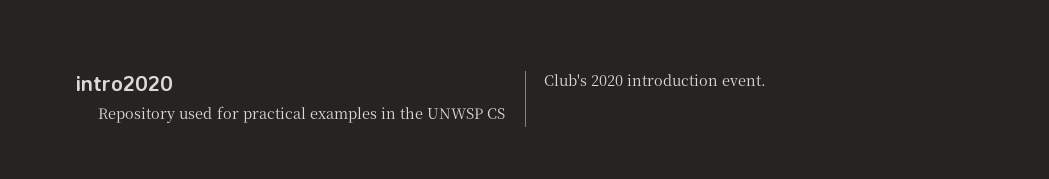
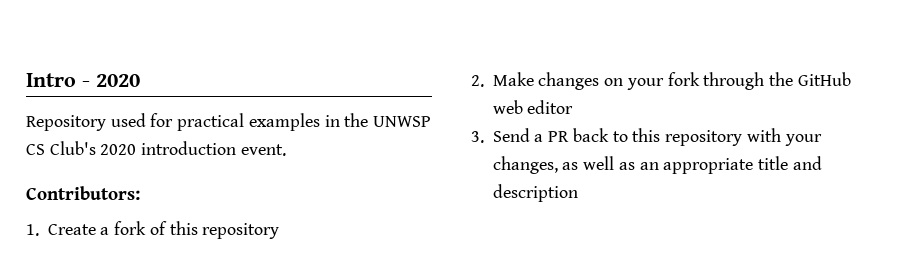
[75,75,173,91] intro2020 -> [26,73,140,87] Intro - 2020
(766, 80) none -> [26,186,140,200] [26,221,280,239] [471,72,851,90] [492,100,574,114] [471,128,822,146] [492,156,822,174] [492,184,578,202] // Contributors: // 1. Create a fork of this repository // 2. Make changes on your fork through the GitHub web editor // 3. Send a PR back to this repository with your changes, as well as an appropriate title and description

